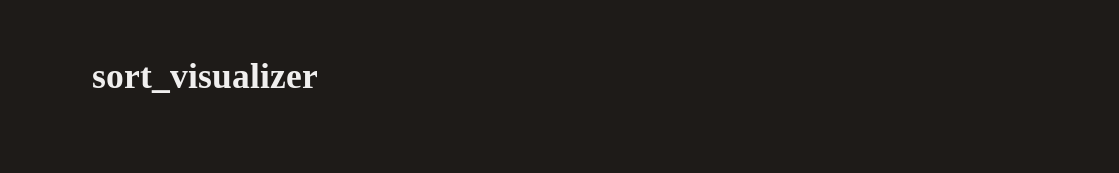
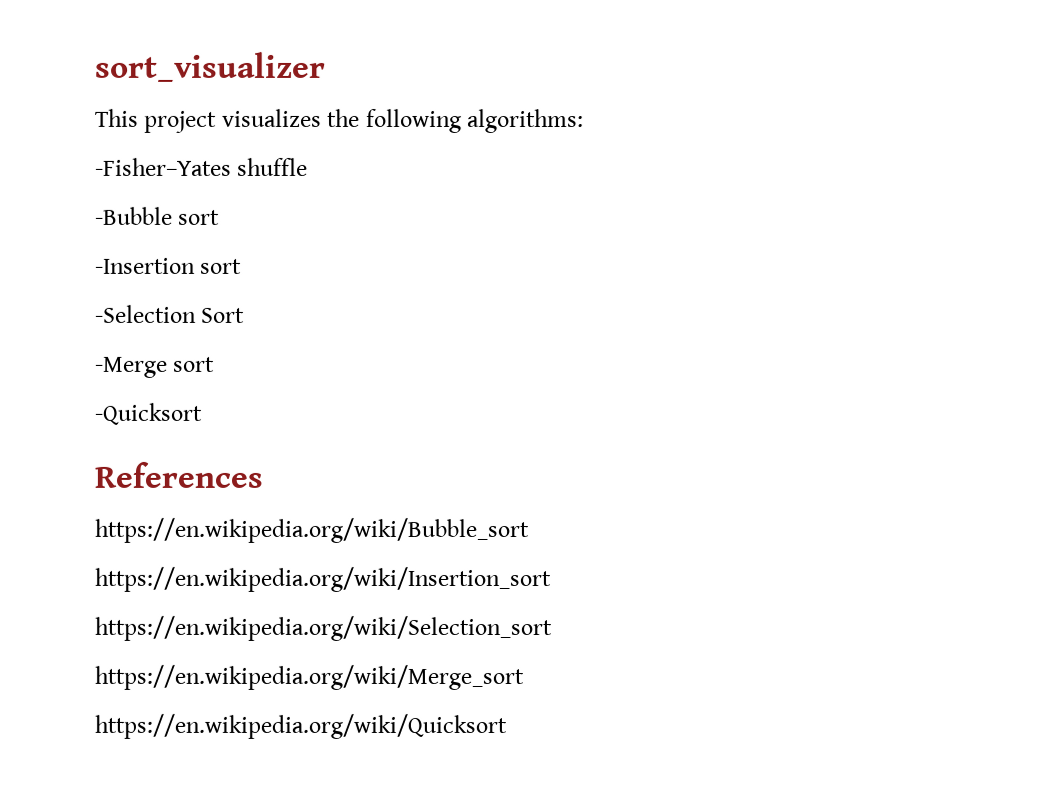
(318, 78) none -> [95,108,585,134] [95,157,309,176] [95,206,221,225] [95,257,243,274] [95,304,246,323] [95,356,216,378] [94,402,203,425] [94,461,263,488] [94,517,529,543] [94,566,551,593] [94,615,552,642] [94,664,524,690] [94,713,507,739] // This project visualizes the following algorithms: // -Fisher–Yates shuffle // -Bubble sort // -Insertion sort // -Selection Sort // -Merge sort // -Quicksort // References // https://en.wikipedia.org/wiki/Bubble_sort // https://en.wikipedia.org/wiki/Insertion_sort // https://en.wikipedia.org/wiki/Selection_sort // https://en.wikipedia.org/wiki/Merge_sort // https://en.wikipedia.org/wiki/Quicksort

